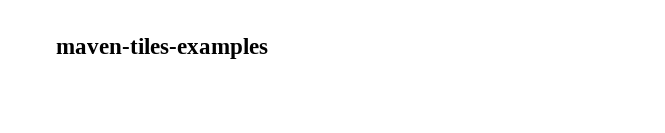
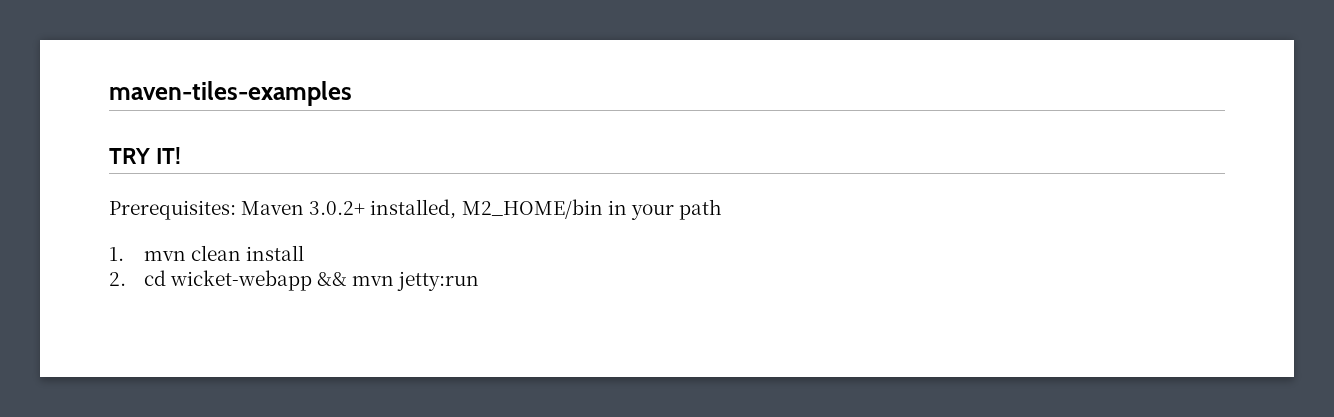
(268, 48) none -> [109,147,182,164] [109,199,722,220] [109,245,304,261] [109,270,480,291] // TRY IT! // Prerequisites: Maven 3.0.2+ installed, M2_HOME/bin in your path // 1. mvn clean install // 2. cd wicket-webapp && mvn jetty:run

